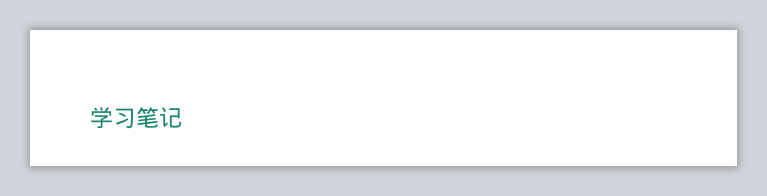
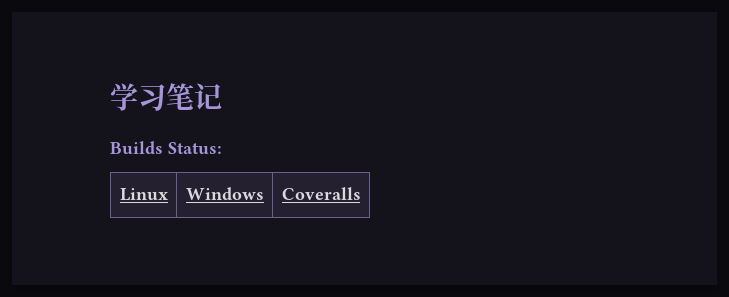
(182, 117) none -> [110,141,222,154] [119,188,168,201] [185,187,264,200] [281,187,361,200] // Builds Status: // Linux | Windows | Coveralls

